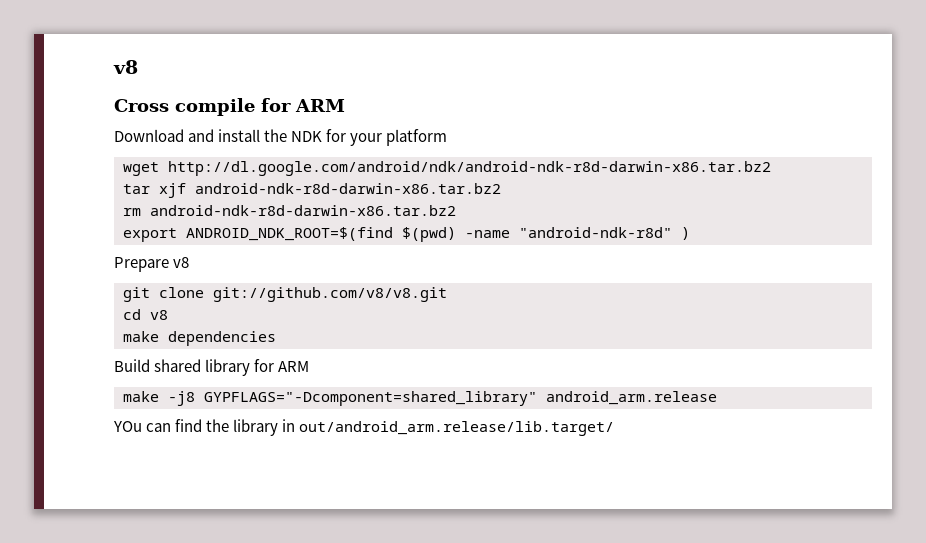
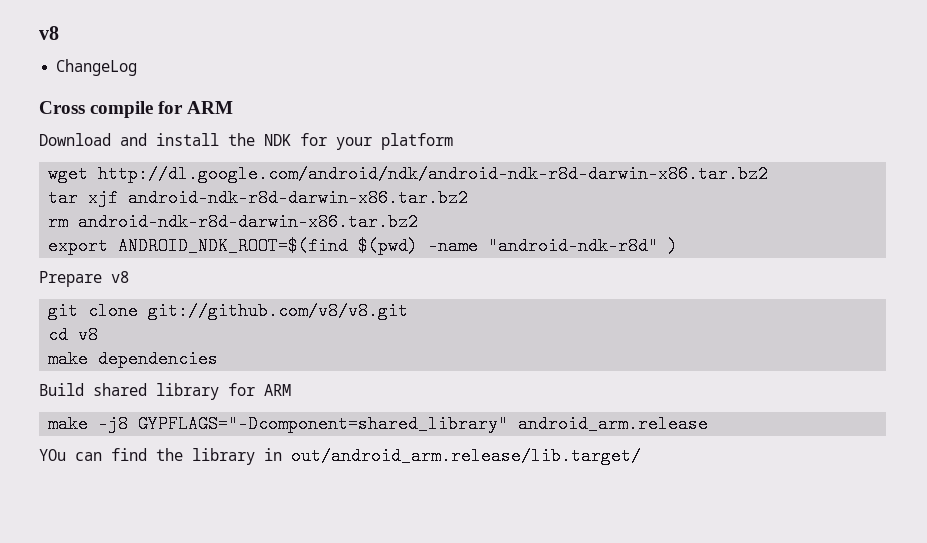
[113,60,138,74] v8 -> [39,26,59,40] [56,59,138,76] v8 // ChangeLog

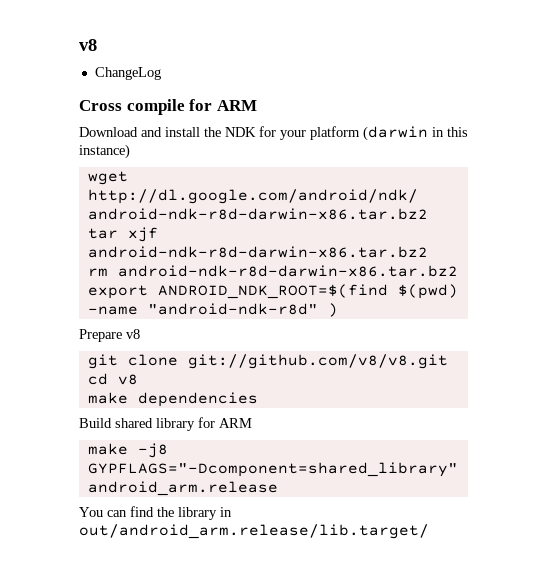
(453, 141) none -> [363,126,468,141] [79,144,130,159] (darwin in this instance)
[39,449,66,461] YOu -> [79,507,103,517] You

